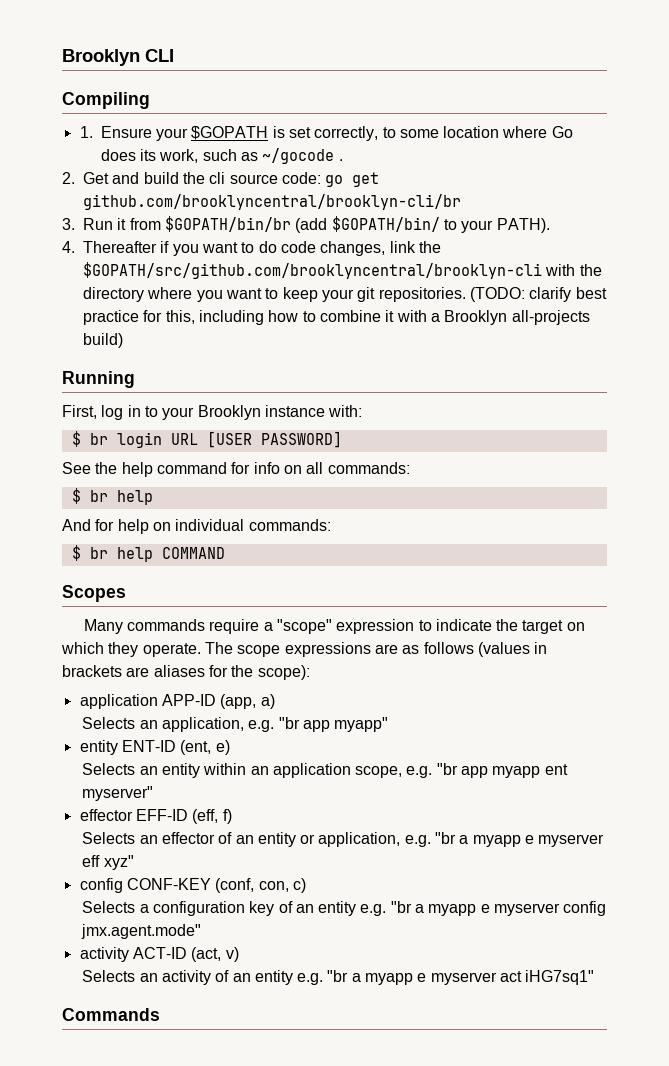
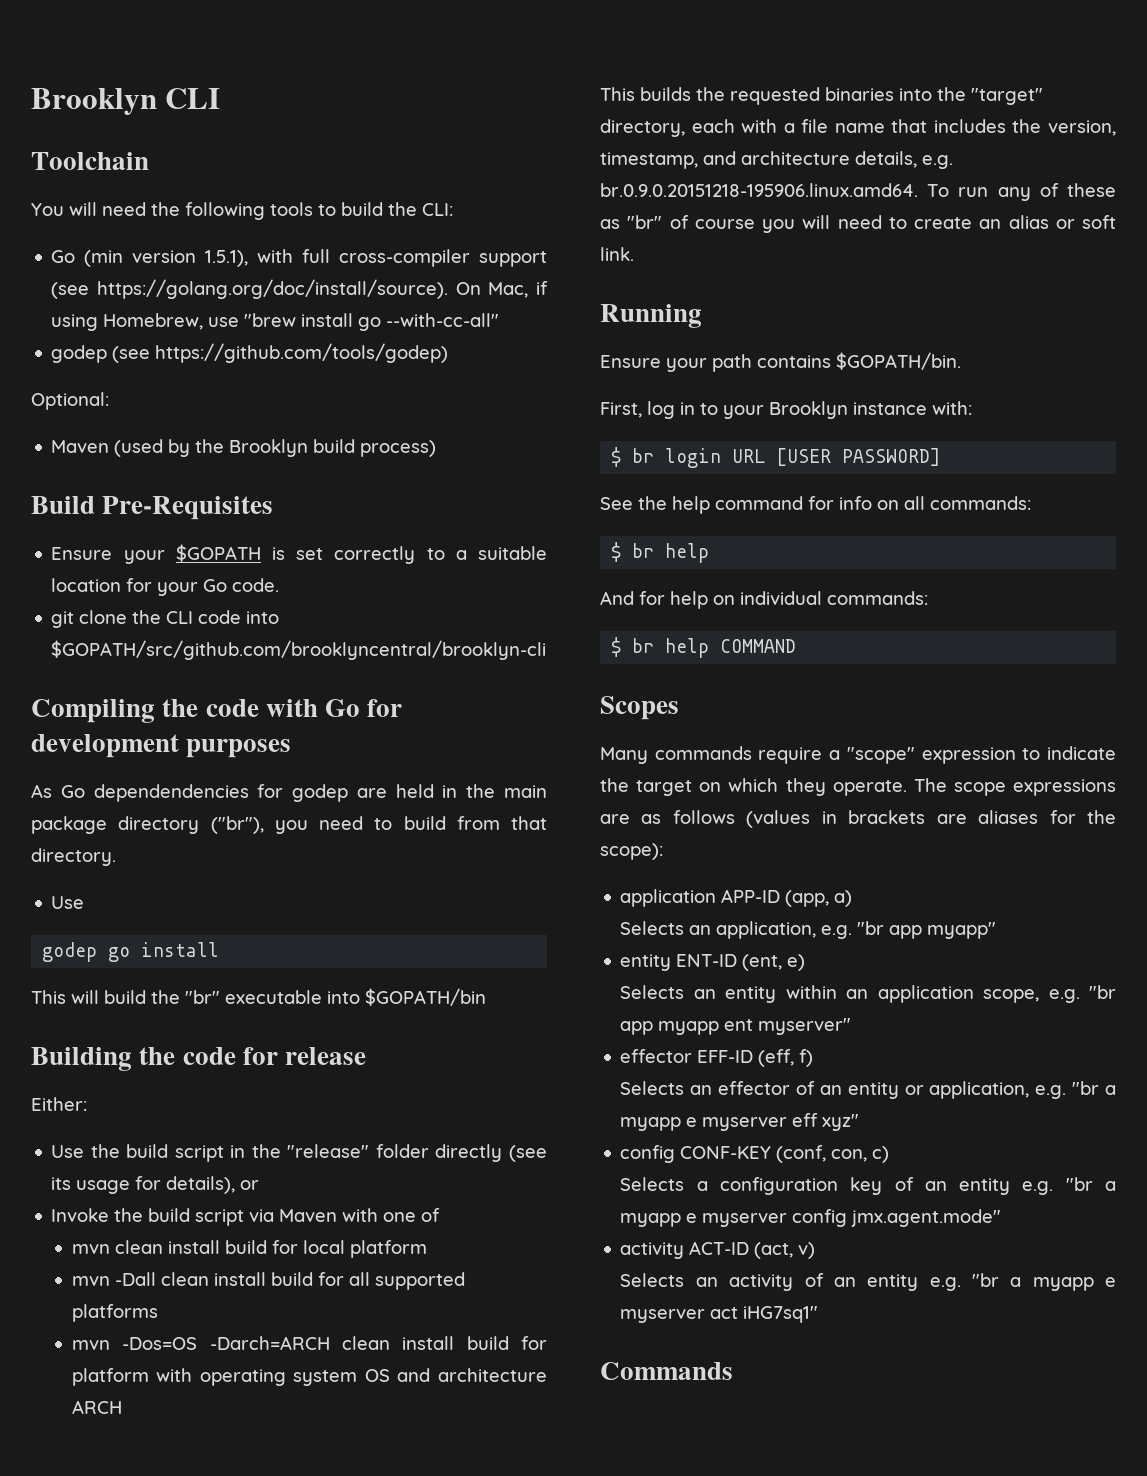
[62,92,150,109] [79,126,93,138] Compiling // 1. -> [31,152,149,170] [31,202,453,220] [51,249,547,267] [51,279,548,299] [51,313,500,331] [51,343,449,363] [31,392,109,410] [51,439,437,457] [31,496,274,520] Toolchain // You will need the following tools to build the CLI: // Go (min version 1.5.1), with full cross-compiler support (see https://golang.org/doc/install/source). On Mac, if using Homebrew, use "brew install go --with-cc-all" // godep (see https://github.com/tools/godep) // Optional: // Maven (used by the Brooklyn build process) // Build Pre-Requisites //
[314,126,573,141] [100,148,343,164] [62,172,380,187] [83,194,461,210] [62,216,550,233] [62,241,441,256] [83,262,602,279] [83,287,607,302] [83,310,590,325] [83,333,123,348] [62,371,135,388] correctly, to some location where Go does its work, such as ~/gocode . // 2. Get and build the cli source code: go get github.com/brooklyncentral/brooklyn-cli/br // 3. Run it from $GOPATH/bin/br (add $GOPATH/bin/ to your PATH). // 4. Thereafter if you want to do code changes, link the $GOPATH/src/github.com/brooklyncentral/brooklyn-cli with the directory where you want to keep your git repositories. (TODO: clarify best practice for this, including how to combine it with a Brooklyn all-projects build) // Running -> [334,546,547,564] [51,578,280,596] [51,610,280,628] [51,640,547,660] [31,699,403,723] [31,734,292,758] [31,784,547,802] [31,816,547,834] [31,848,116,866] [51,896,85,909] [42,942,220,962] [31,988,486,1006] [31,1047,367,1071] [31,1097,87,1111] [51,1144,547,1162] [51,1176,260,1194] [51,1208,441,1226] [71,1240,427,1258] [71,1272,465,1290] [71,1304,158,1322] [71,1336,547,1350] [71,1368,547,1386] [71,1400,122,1414] [600,87,1043,105] [600,119,1116,137] [600,151,953,169] [600,183,1116,201] [600,215,1116,233] [600,247,634,261] [600,304,702,328] [600,352,961,372] correctly to a suitable location for your Go code. // git clone the CLI code into $GOPATH/src/github.com/brooklyncentral/brooklyn-cli // Compiling the code with Go for development purposes // As Go dependendencies for godep are held in the main package directory ("br"), you need to build from that directory. // Use // godep go install // This will build the "br" executable into $GOPATH/bin // Building the code for release // Either: // Use the build script in the "release" folder directly (see its usage for details), or // Invoke the build script via Maven with one of // mvn clean install build for local platform // mvn -Dall clean install build for all supported platforms // mvn -Dos=OS -Darch=ARCH clean install build for platform with operating system OS and architecture ARCH // This builds the requested binaries into the "target" directory, each with a file name that includes the version, timestamp, and architecture details, e.g. br.0.9.0.20151218-195906.linux.amd64. To run any of these as "br" of course you will need to create an alias or soft link. // Running // Ensure your path contains $GOPATH/bin.

